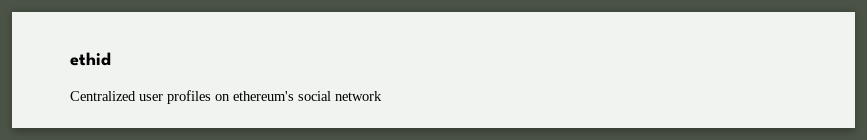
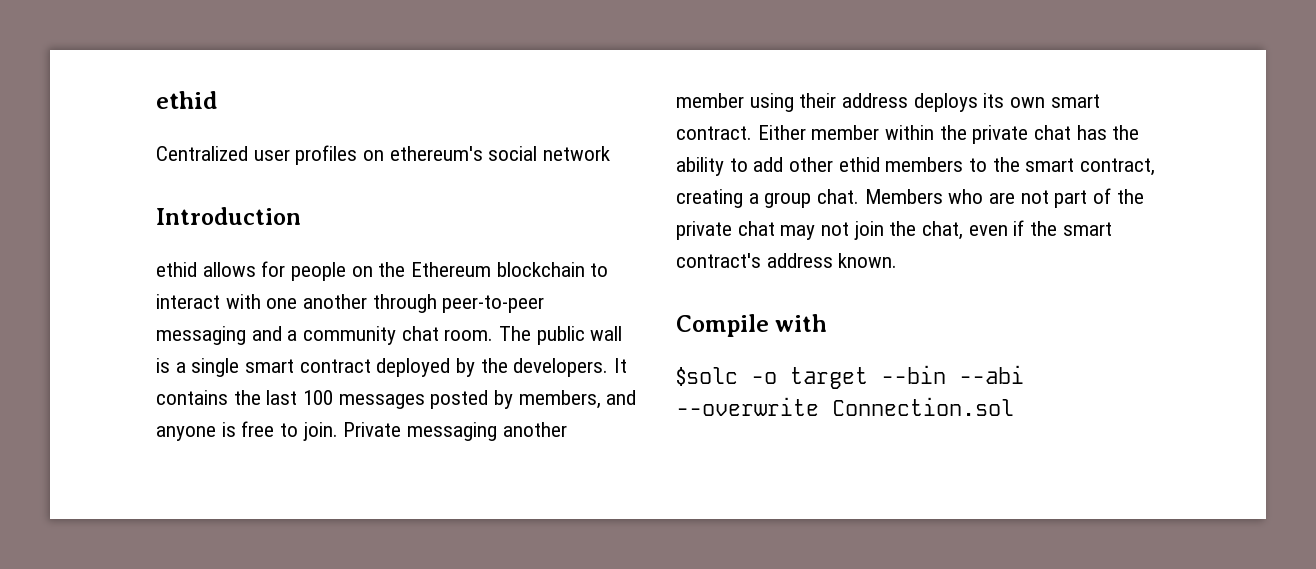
(382, 96) none -> [156,207,301,225] [156,261,609,281] [156,294,545,313] [156,326,623,345] [156,358,628,377] [156,390,637,409] [156,421,567,441] [676,93,1100,112] [676,125,1140,144] [676,157,1156,176] [676,188,1144,208] [676,220,1112,240] [676,253,898,268] [676,314,828,337] [676,365,1024,389] [676,397,1014,416] // Introduction // ethid allows for people on the Ethereum blockchain to interact with one another through peer-to-peer messaging and a community chat room. The public wall is a single smart contract deployed by the developers. It contains the last 100 messages posted by members, and anyone is free to join. Private messaging another member using their address deploys its own smart contract. Either member within the private chat has the ability to add other ethid members to the smart contract, creating a group chat. Members who are not part of the private chat may not join the chat, even if the smart contract's address known. // Compile with // $solc -o target --bin --abi --overwrite Connection.sol

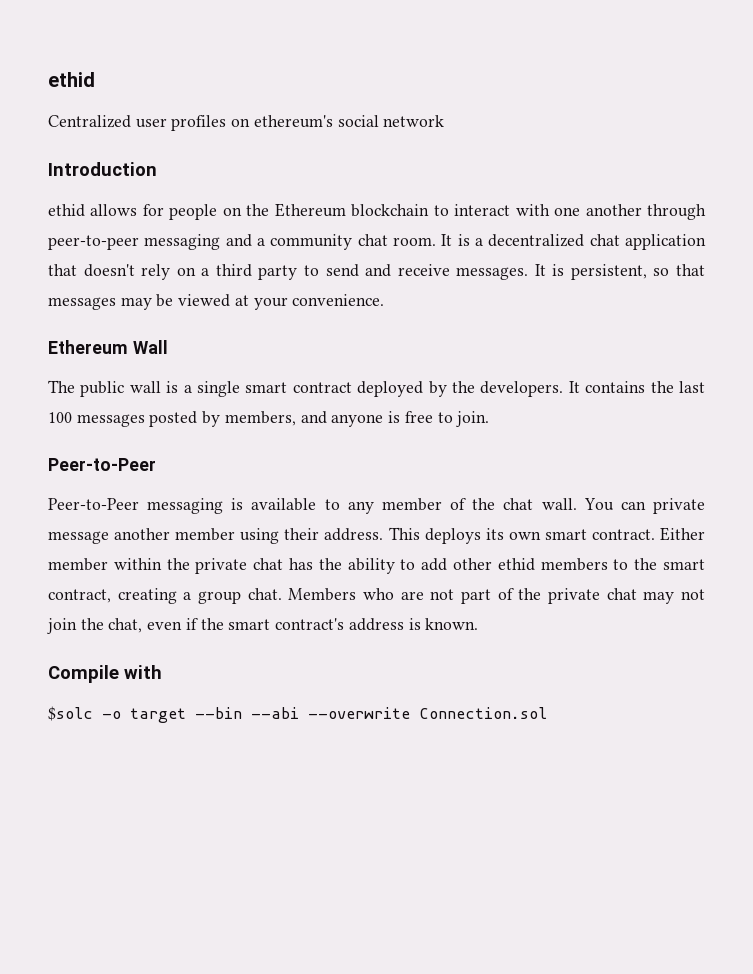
(494, 335) none -> [441,234,706,250] [48,264,705,280] [48,294,385,310] [48,340,168,354] It is a decentralized chat application that doesn't rely on a third party to send and receive messages. It is persistent, so that messages may be viewed at your convenience. // Ethereum Wall //
[343,422,498,441] Private messaging -> [48,458,156,471] [48,498,705,514] [48,531,109,544] // Peer-to-Peer // Peer-to-Peer messaging is available to any member of the chat wall. You can private message
[842,93,909,108] address -> [324,527,420,541] address. This
(833, 260) none -> [408,618,421,630] is

